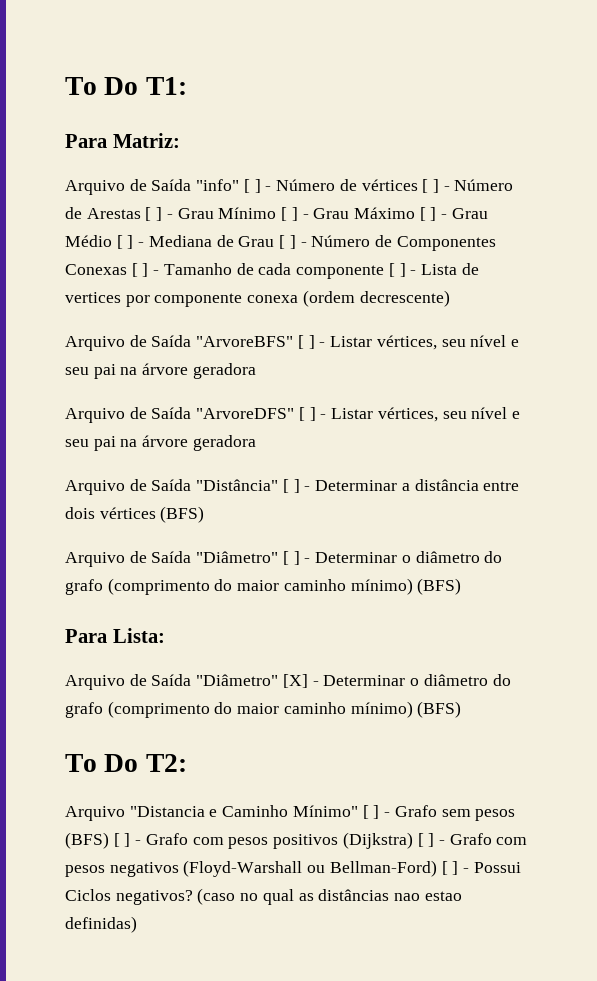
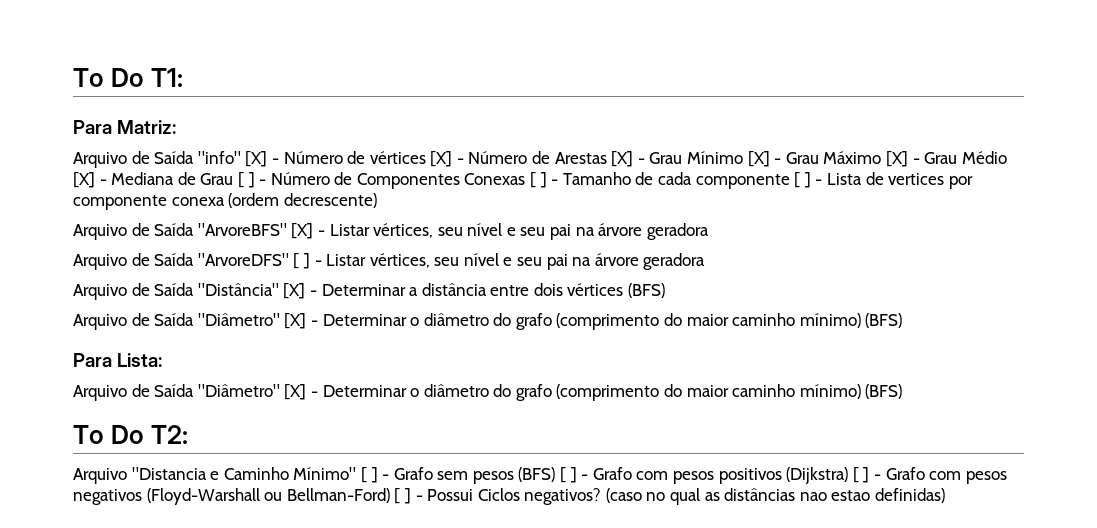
[243,179,261,193] [ ] -> [245,151,268,167] [X]
[422,179,439,193] [ ] -> [430,151,453,167] [X]
[145,207,163,221] [ ] -> [611,151,634,167] [X]
[281,207,298,221] [ ] -> [747,151,770,167] [X]
[419,207,437,221] [ ] -> [885,151,908,167] [X]
[116,235,134,249] [ ] -> [73,172,95,188] [X]
[297,335,315,349] [ ] -> [291,223,314,239] [X]
[282,479,300,493] [ ] -> [283,283,306,299] [X]
[282,551,300,565] [ ] -> [284,313,307,329] [X]

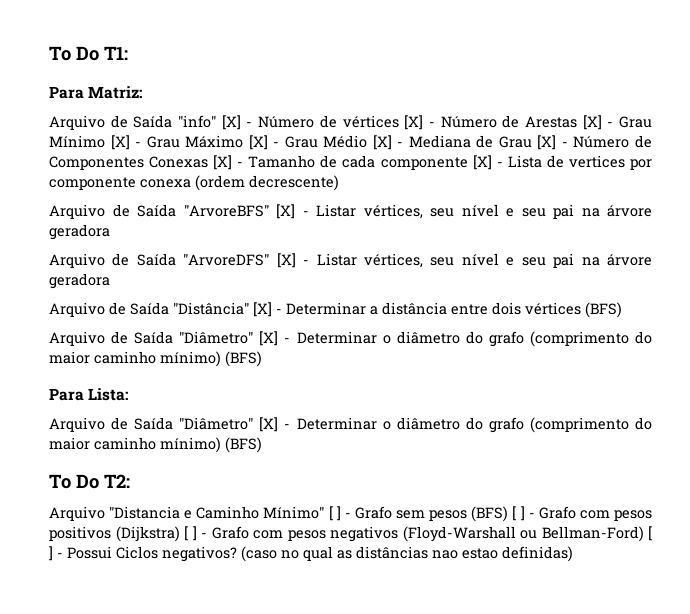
[237,172,255,188] [ ] -> [537,135,557,150] [X]
[530,172,547,188] [ ] -> [213,155,233,170] [X]
[794,172,811,188] [ ] -> [472,155,492,170] [X]
[293,253,310,269] [ ] -> [276,253,296,268] [X]

